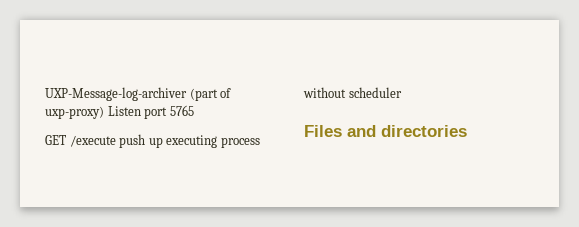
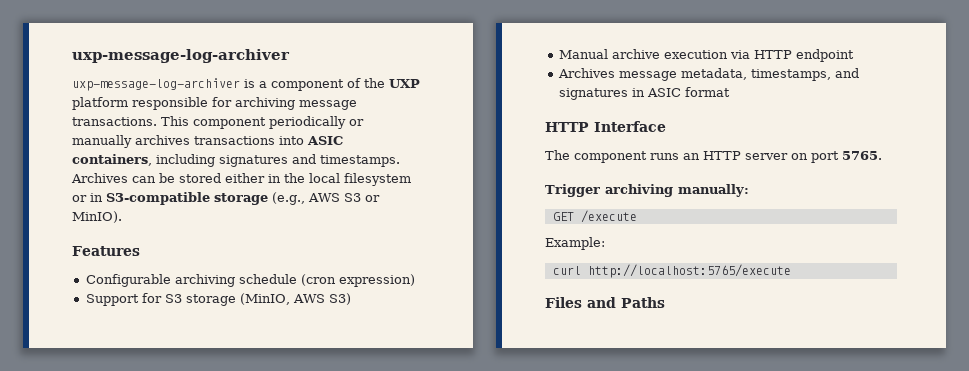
[45,87,232,101] [45,105,194,119] [45,134,260,148] [303,87,402,98] UXP-Message-log-archiver (part of uxp-proxy) Listen port 5765 // GET /execute push up executing process without scheduler -> [72,49,290,63] [72,78,420,91] [72,97,357,110] [72,116,364,129] [72,135,343,148] [72,154,400,167] [71,173,411,186] [72,192,380,205] [72,211,122,223] [72,246,140,256] [85,274,415,287] [85,293,351,306] [558,49,854,62] [557,68,859,81] [558,87,730,100] [545,121,666,132] [545,150,882,163] [545,184,749,197] [552,210,637,223] [545,237,605,250] [552,264,791,278] uxp-message-log-archiver // uxp-message-log-archiver is a component of the UXP platform responsible for archiving message transactions. This component periodically or manually archives transactions into ASIC containers, including signatures and timestamps. Archives can be stored either in the local filesystem or in S3-compatible storage (e.g., AWS S3 or MinIO). // Features // Configurable archiving schedule (cron expression) // Support for S3 storage (MinIO, AWS S3) // Manual archive execution via HTTP endpoint // Archives message metadata, timestamps, and signatures in ASIC format // HTTP Interface // The component runs an HTTP server on port 5765. // Trigger archiving manually: // GET /execute // Example: // curl http://localhost:5765/execute
[381,125,467,137] directories -> [621,297,665,308] Paths

